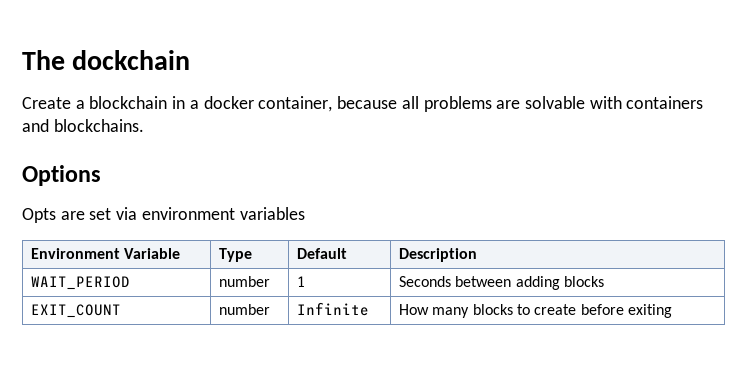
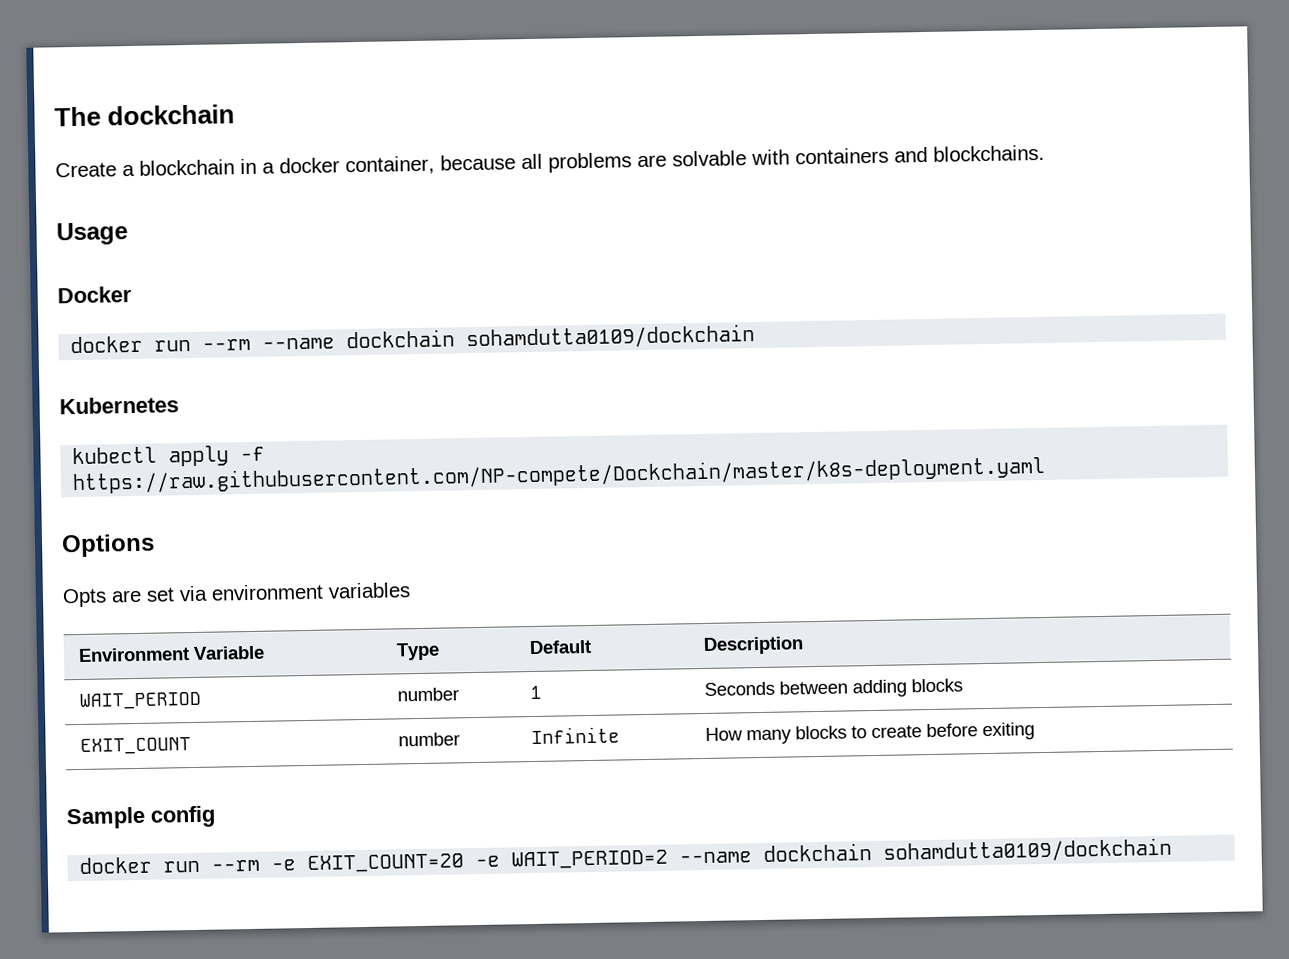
(144, 125) none -> [56,222,128,246] [57,286,132,304] [70,324,756,354] [59,396,179,415] [72,445,266,467] [72,455,1047,495] // Usage // Docker // docker run --rm --name dockchain sohamdutta0109/dockchain // Kubernetes // kubectl apply -f https://raw.githubusercontent.com/NP-compete/Dockchain/master/k8s-deployment.yaml
(672, 311) none -> [66,805,216,830] [79,837,1173,875] // Sample config // docker run --rm -e EXIT_COUNT=20 -e WAIT_PERIOD=2 --name dockchain sohamdutta0109/dockchain

